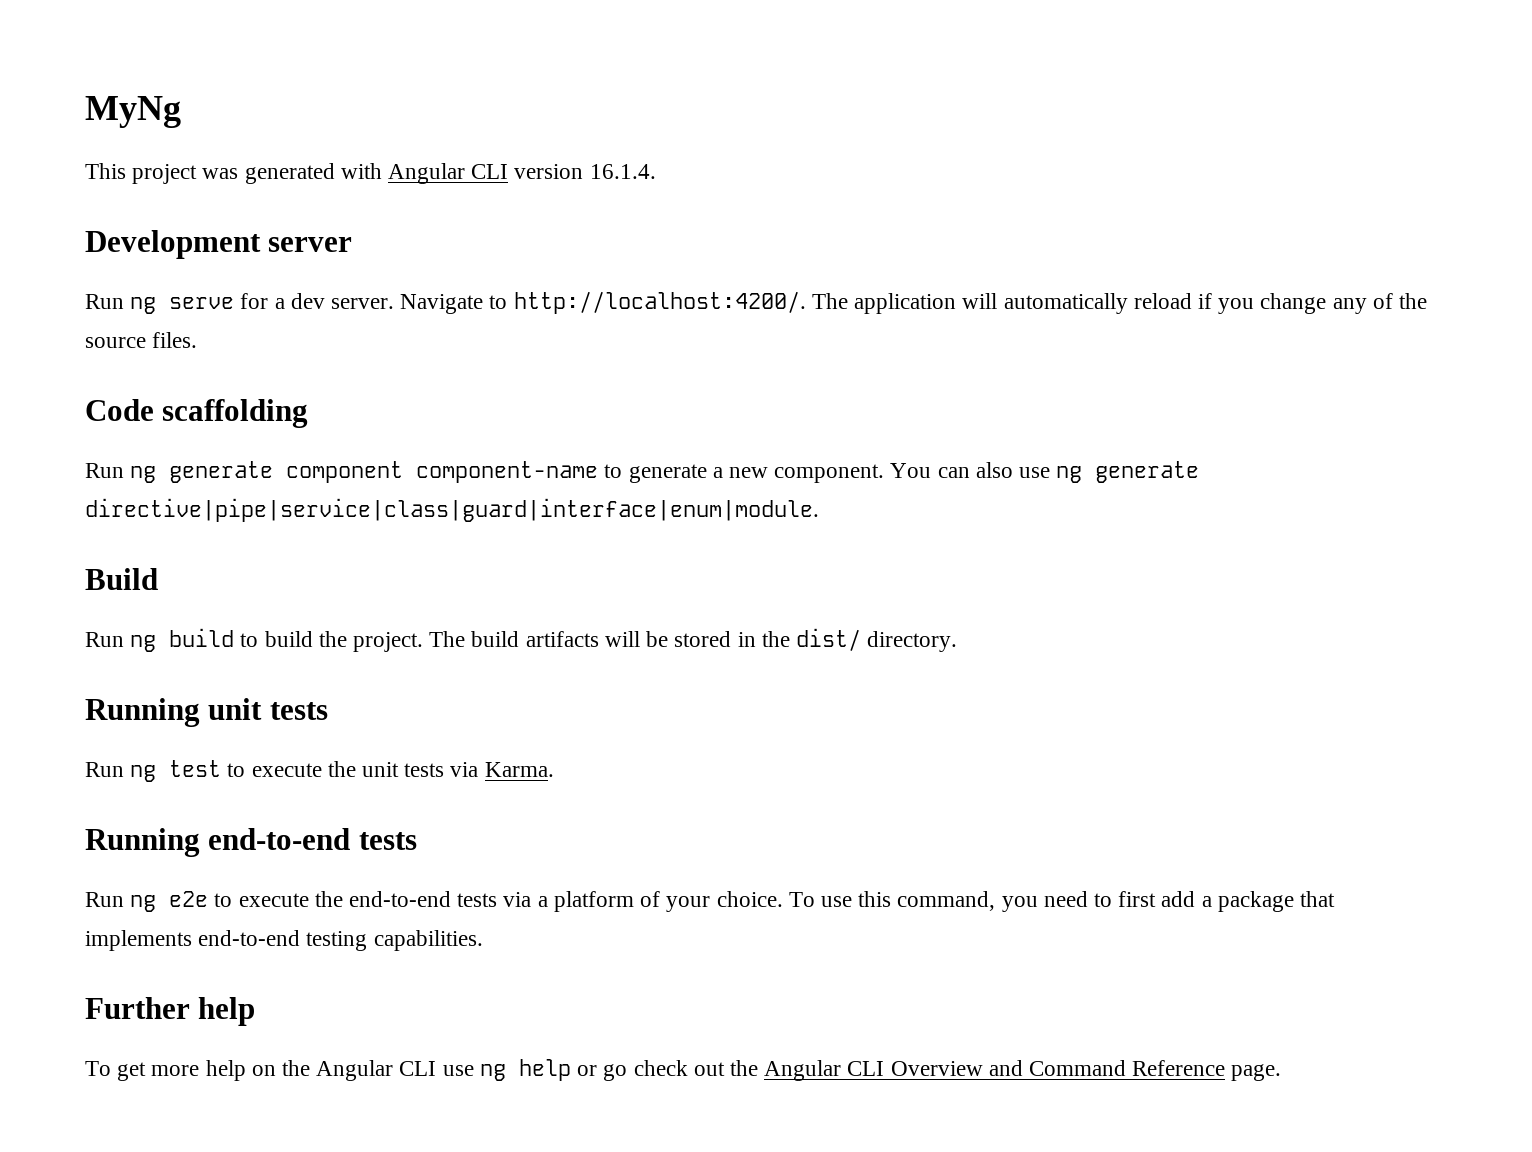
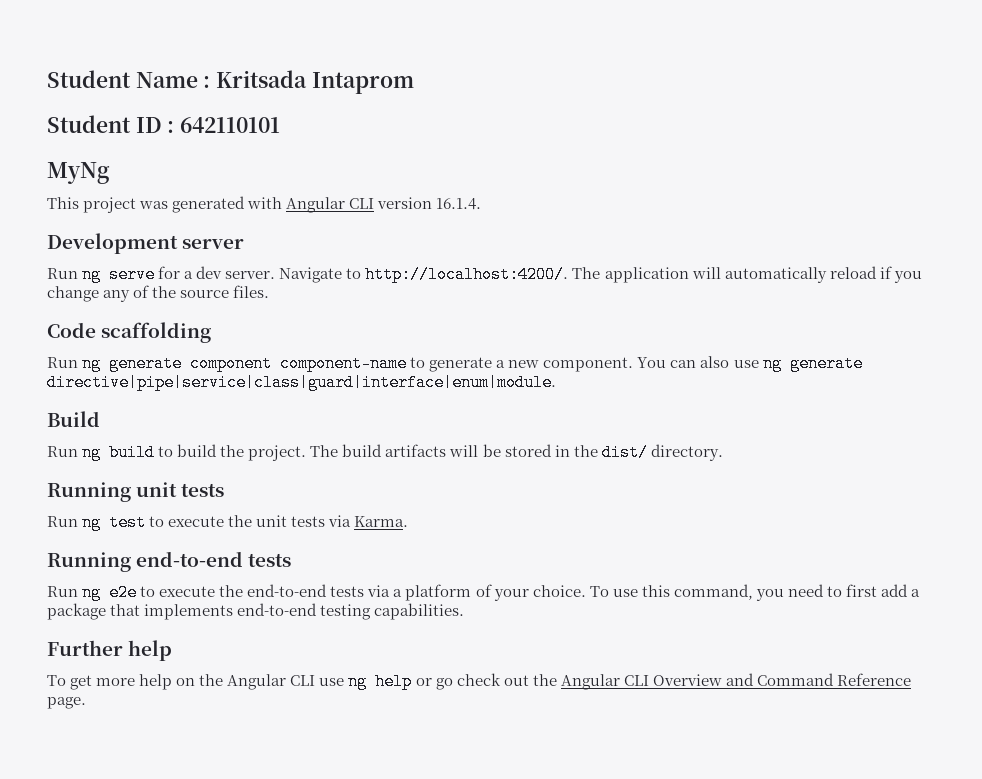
(85, 112) none -> [47,70,414,94] [47,115,281,133] Student Name : Kritsada Intaprom // Student ID : 642110101 //

